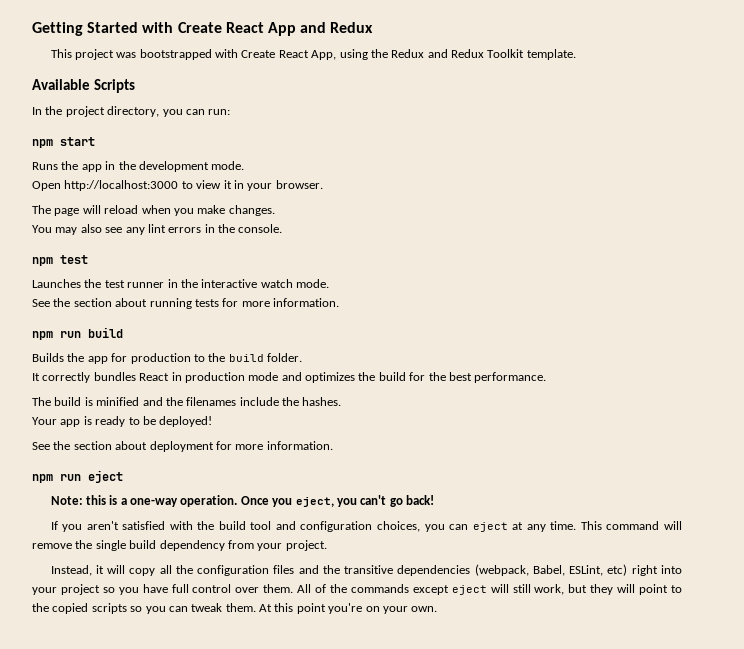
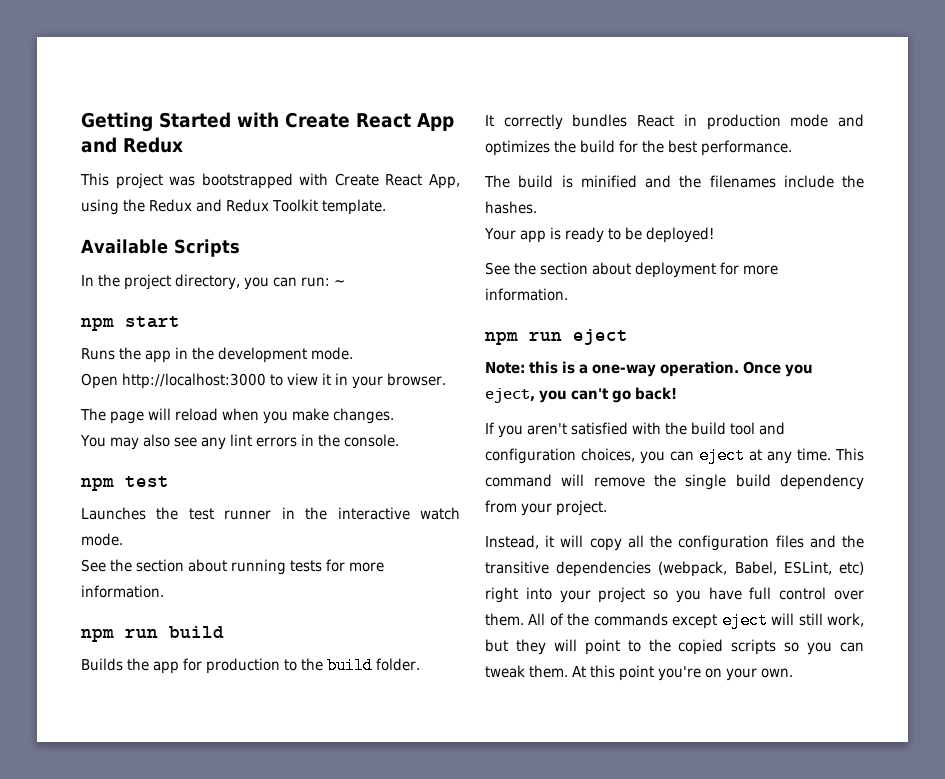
(231, 112) none -> [334,280,346,286] ~

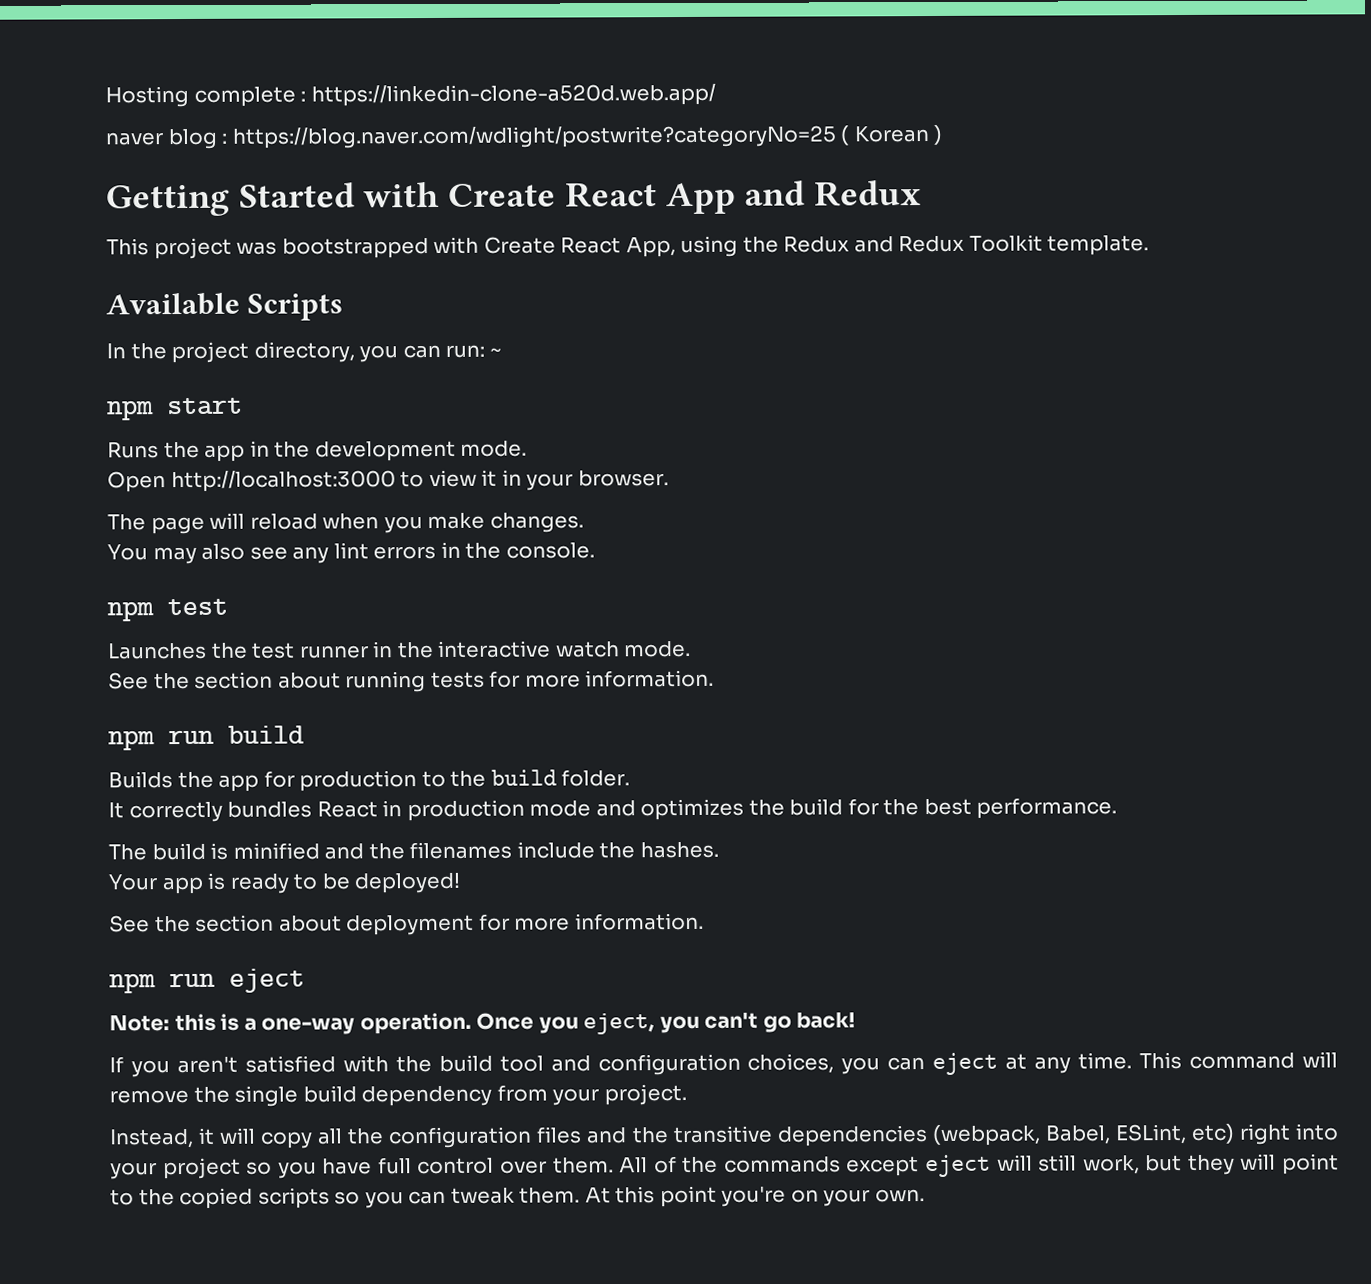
(81, 122) none -> [105,83,716,108] [105,124,944,150] Hosting complete : https://linkedin-clone-a520d.web.app/ // naver blog : https://blog.naver.com/wdlight/postwrite?categoryNo=25 ( Korean ) //

